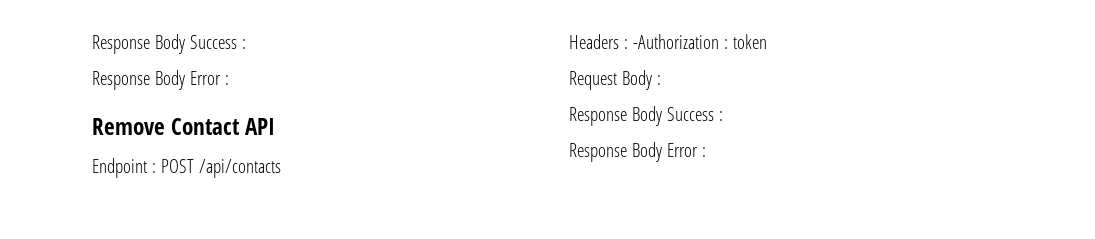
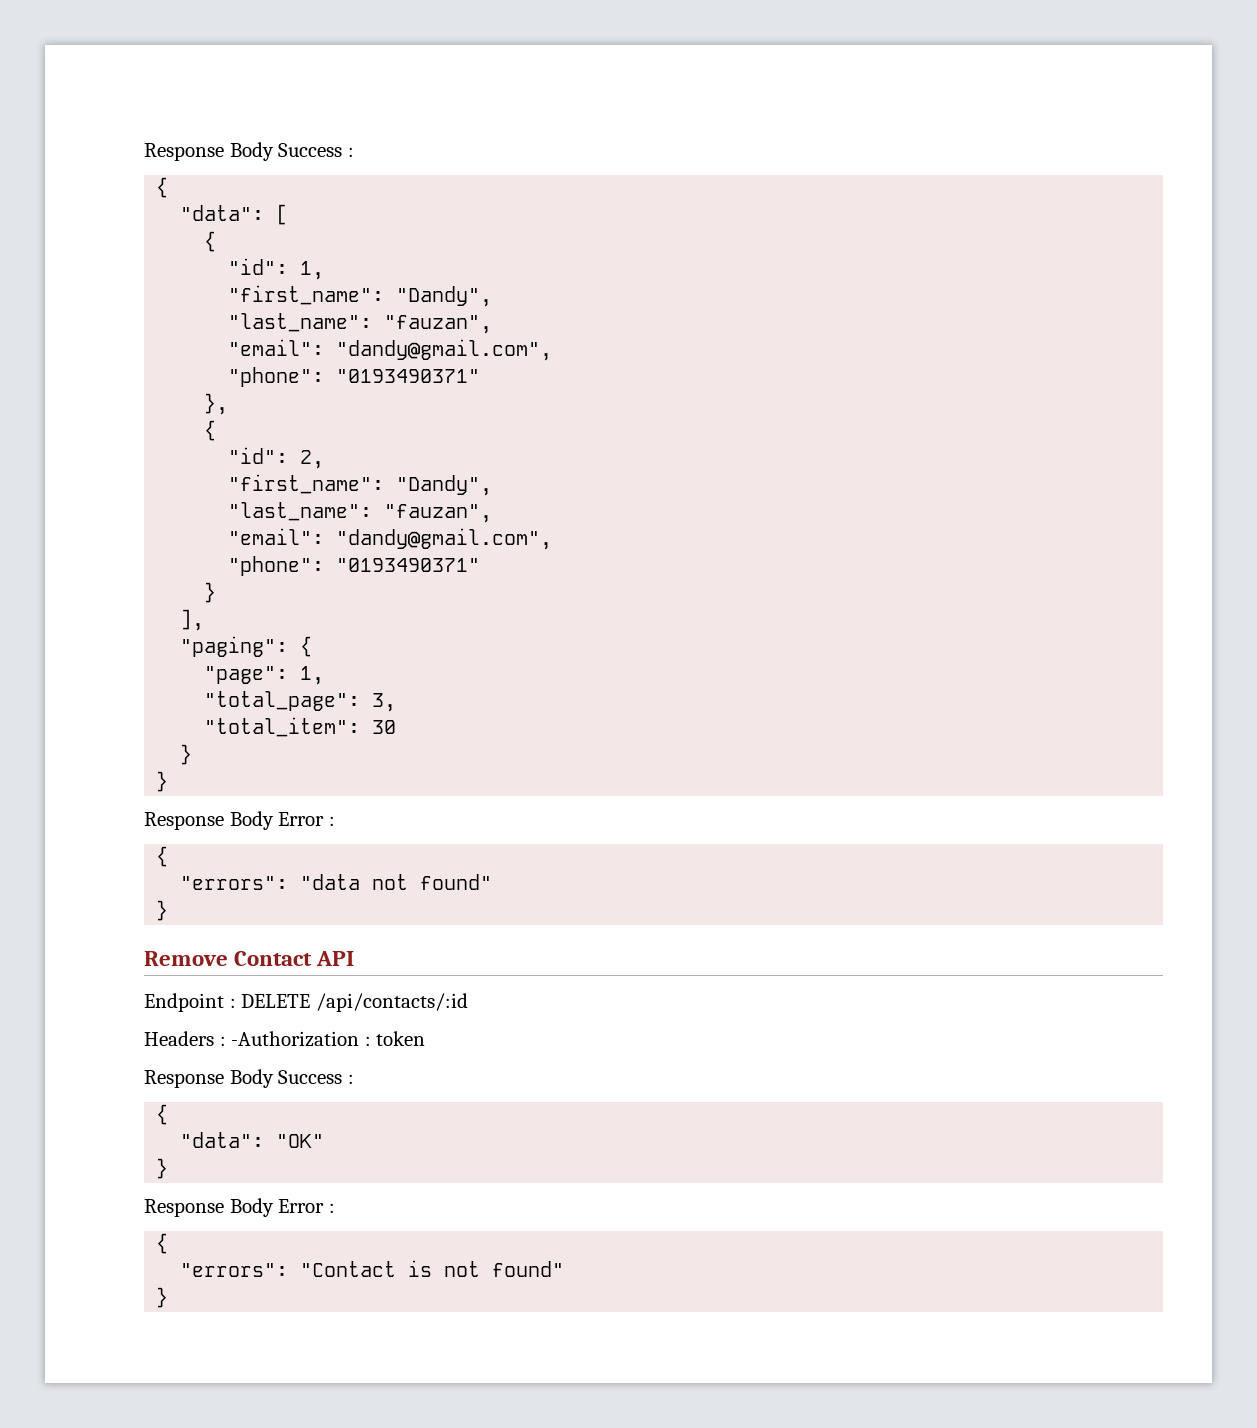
[92,34,246,54] [92,70,229,90] Response Body Success : // Response Body Error : -> [144,142,354,161] [156,177,169,198] [180,204,289,225] [204,231,217,252] [228,258,325,280] [228,285,493,307] [228,313,493,334] [228,339,553,361] [228,367,481,387] [204,393,229,415] [204,420,217,441] [228,447,325,469] [228,474,493,496] [228,502,493,523] [228,528,553,550] [228,556,481,576] [204,582,217,603] [180,609,205,631] [180,636,313,657] [204,666,325,685] [204,691,397,712] [204,717,397,737] [180,744,193,765] [156,771,169,792] [144,811,335,830] [156,846,169,867] [180,874,493,890] [156,900,169,921] Response Body Success : // { // "data": [ // { // "id": 1, // "first_name": "Dandy", // "last_name": "fauzan", // "email": "dandy@gmail.com", // "phone": "0193490371" // }, // { // "id": 2, // "first_name": "Dandy", // "last_name": "fauzan", // "email": "dandy@gmail.com", // "phone": "0193490371" // } // ], // "paging": { // "page": 1, // "total_page": 3, // "total_item": 30 // } // } // Response Body Error : // { // "errors": "data not found" // }
[160,159,281,178] POST /api/contacts -> [241,993,468,1012] DELETE /api/contacts/:id
[569,70,661,90] [569,106,723,126] [569,142,706,162] // Request Body : // Response Body Success : // Response Body Error : -> [144,1069,354,1088] [156,1104,169,1125] [180,1132,325,1148] [156,1158,169,1179] [144,1198,335,1217] [156,1233,169,1254] [180,1260,565,1277] [156,1287,169,1308] // Response Body Success : // { // "data": "OK" // } // Response Body Error : // { // "errors": "Contact is not found" // }

